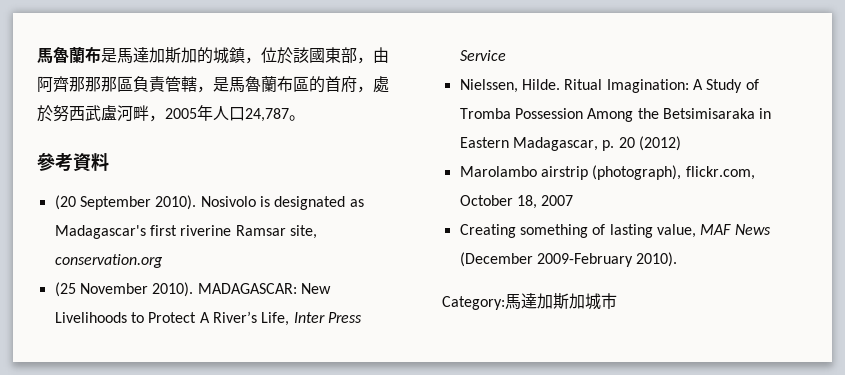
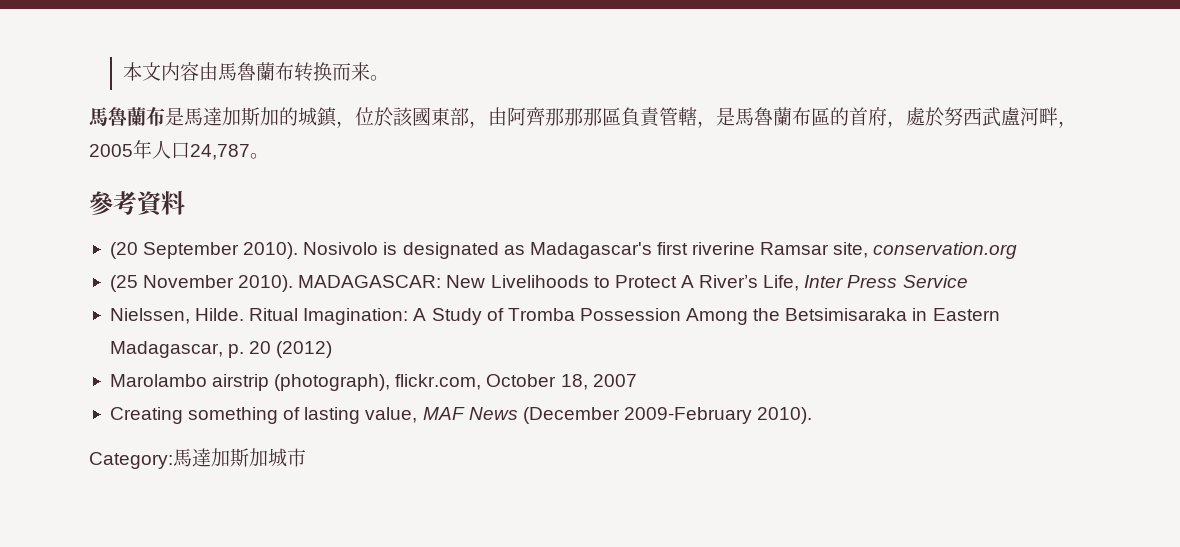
(37, 56) none -> [122,62,389,82] 本文内容由馬魯蘭布转换而来。 //

